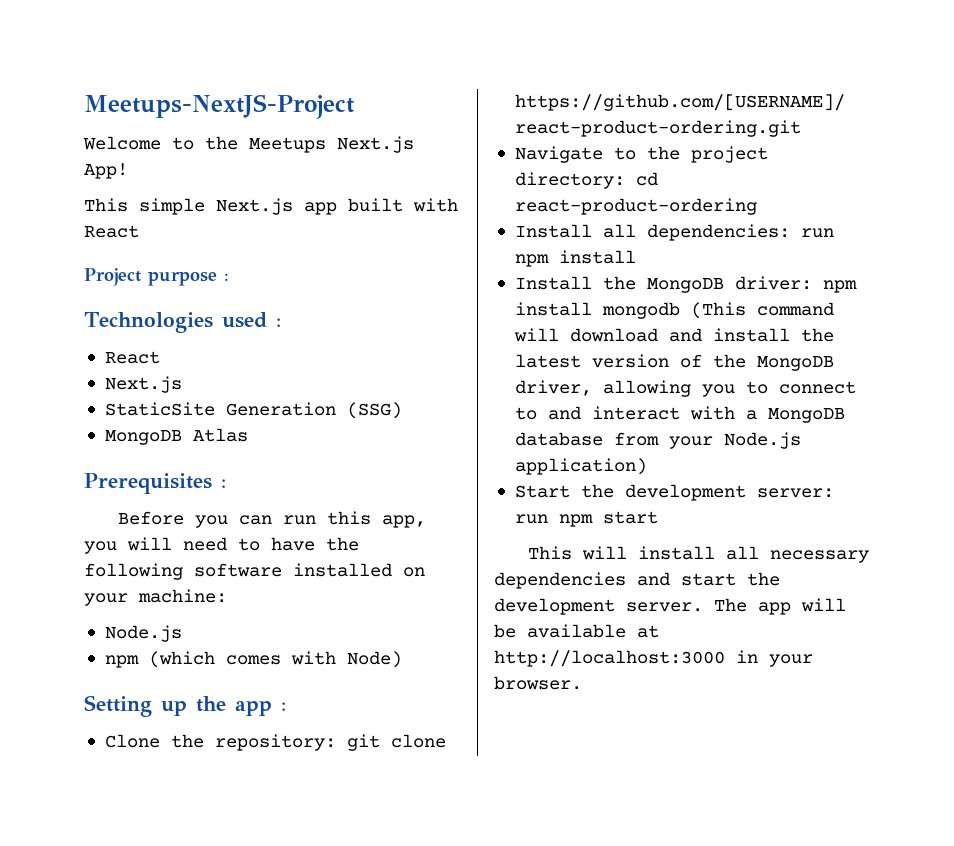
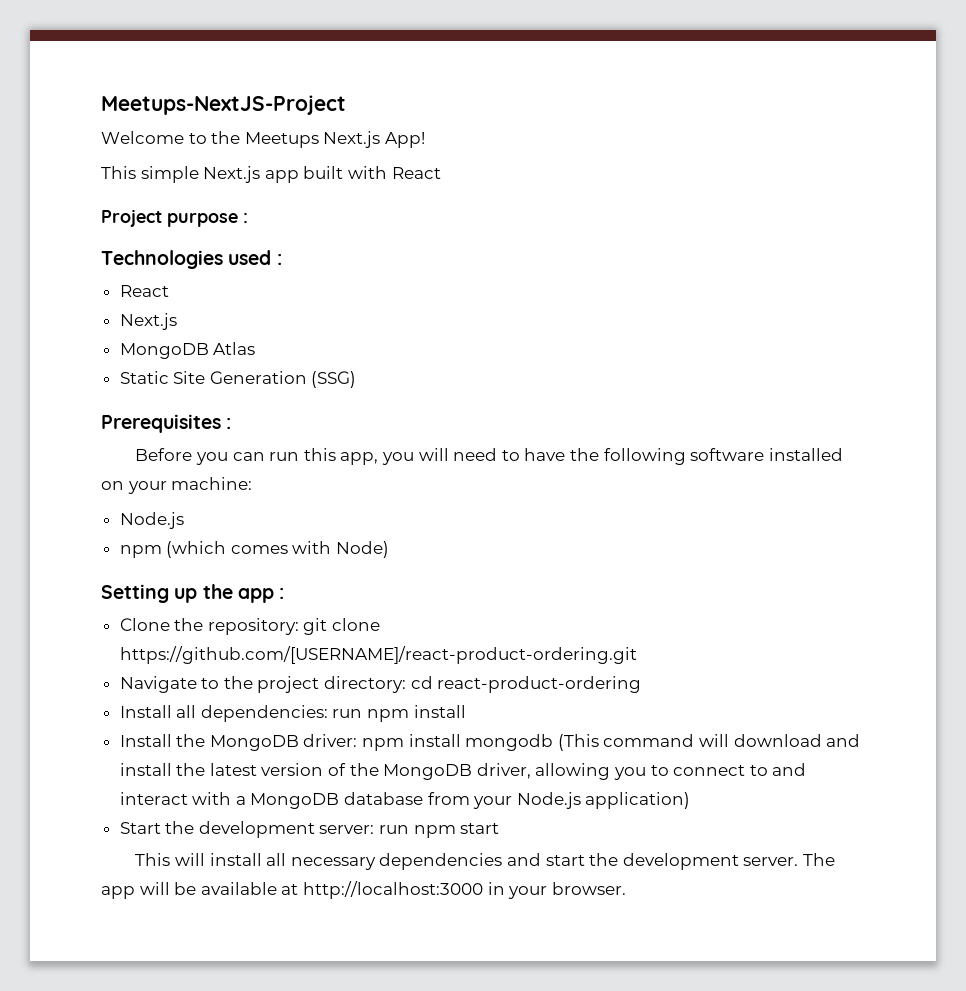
[104,402,215,416] StaticSite -> [119,342,256,359] [119,371,206,384] MongoDB Atlas // Static Site
[104,428,248,445] // MongoDB Atlas -> (357, 379) none

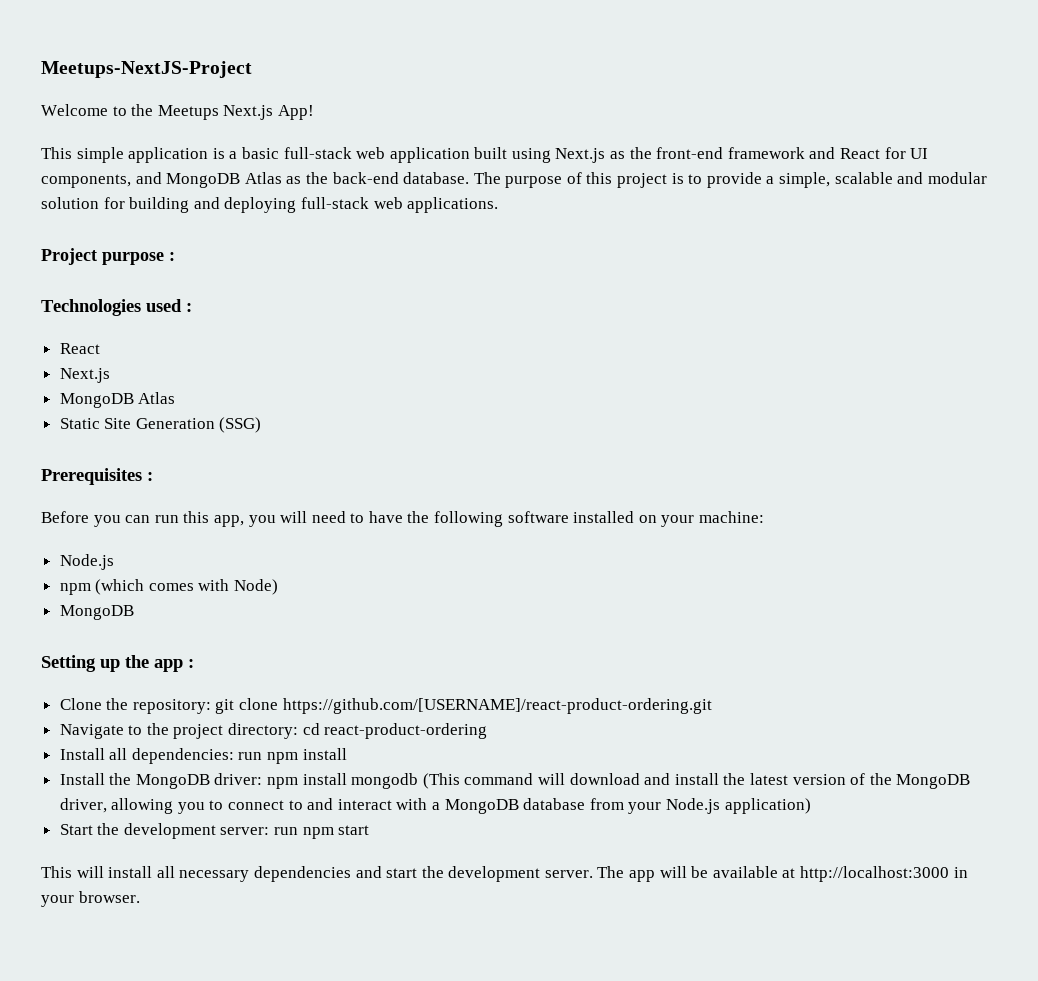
[203,166,441,183] Next.js app built with React -> [128,147,929,163] [41,172,987,188] [41,197,499,213] application is a basic full-stack web application built using Next.js as the front-end framework and React for UI components, and MongoDB Atlas as the back-end database. The purpose of this project is to provide a simple, scalable and modular solution for building and deploying full-stack web applications.
(390, 549) none -> [59,605,134,620] // MongoDB

